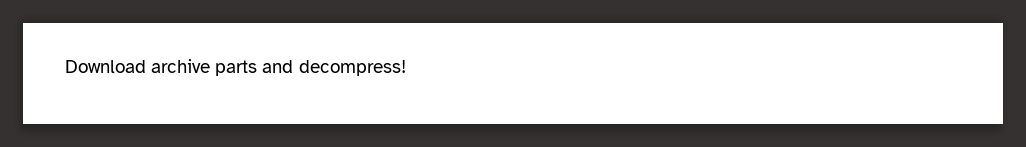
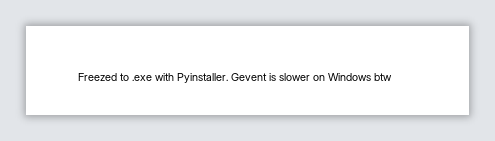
[65,59,406,76] Download archive parts and decompress! -> [78,73,392,83] Freezed to .exe with Pyinstaller. Gevent is slower on Windows btw

